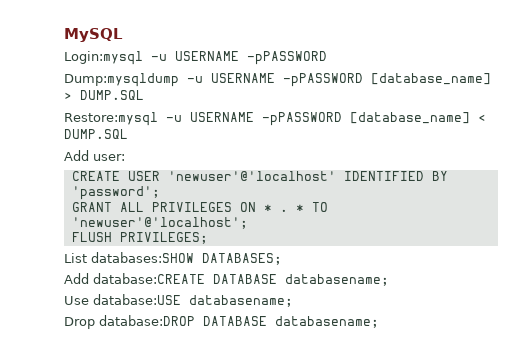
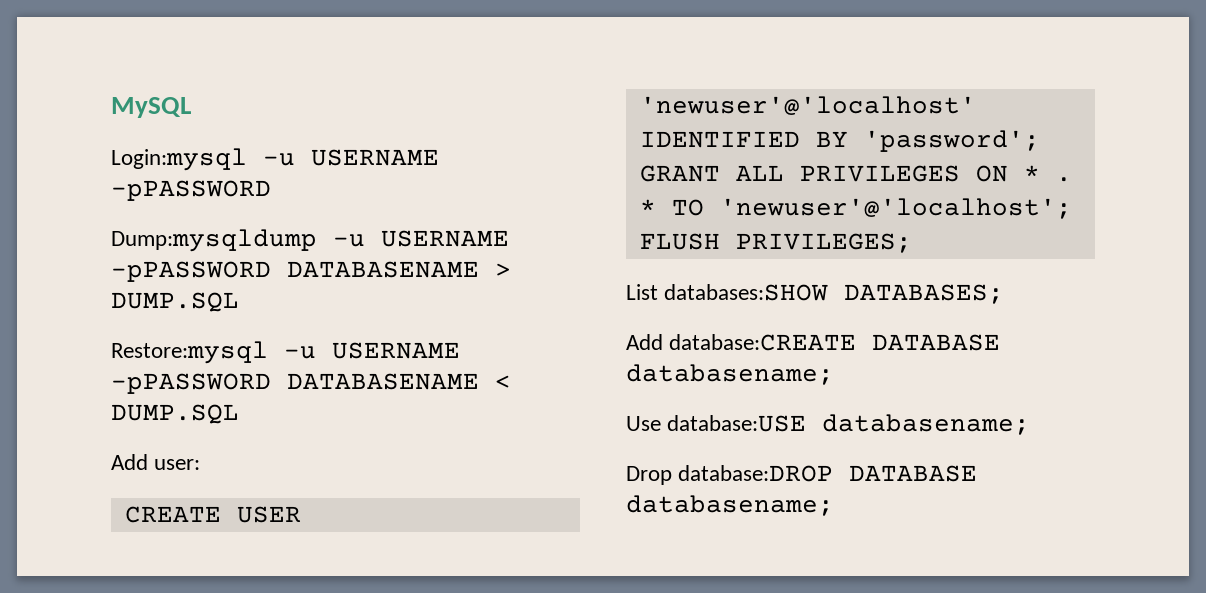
[371,73,491,85] [database_name] -> [287,261,479,278] DATABASENAME
[350,112,470,124] [database_name] -> [287,373,479,390] DATABASENAME

